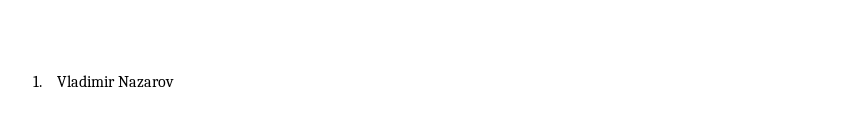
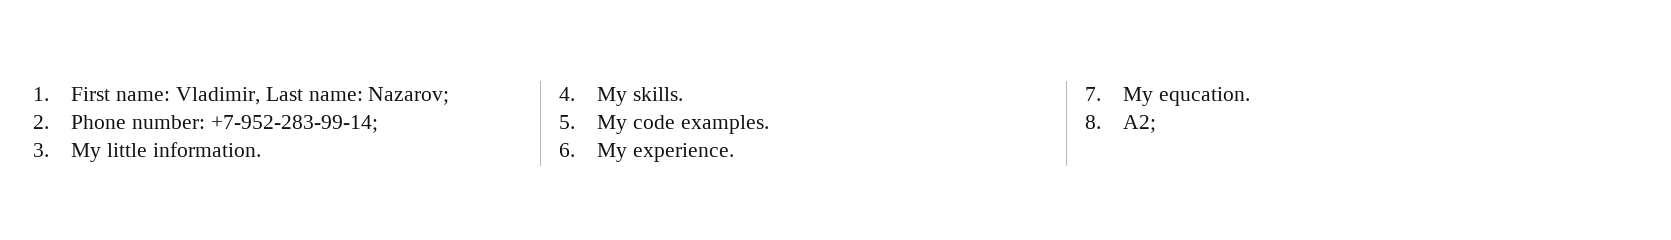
[56,75,174,88] Vladimir Nazarov -> [71,87,450,105] [33,115,379,133] [33,142,262,162] [559,87,684,106] [559,115,770,134] [559,143,735,162] [1085,87,1251,106] [1085,115,1157,133] First name: Vladimir, Last name: Nazarov; // 2. Phone number: +7-952-283-99-14; // 3. My little information. // 4. My skills. // 5. My code examples. // 6. My experience. // 7. My equcation. // 8. A2;

